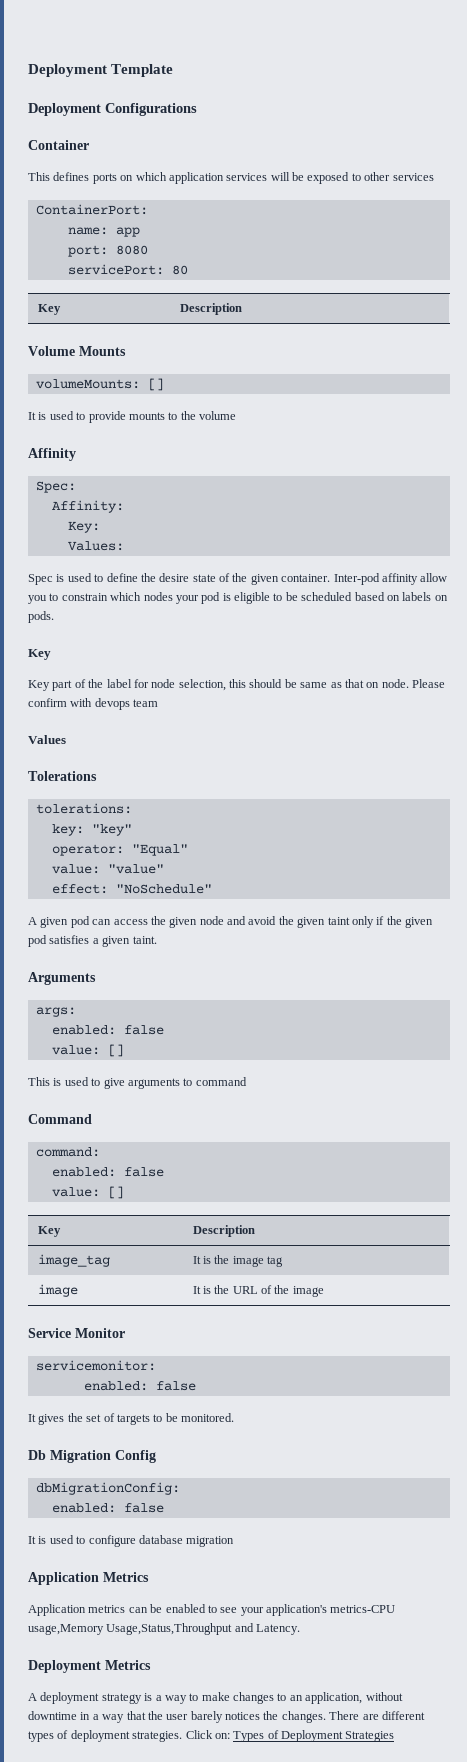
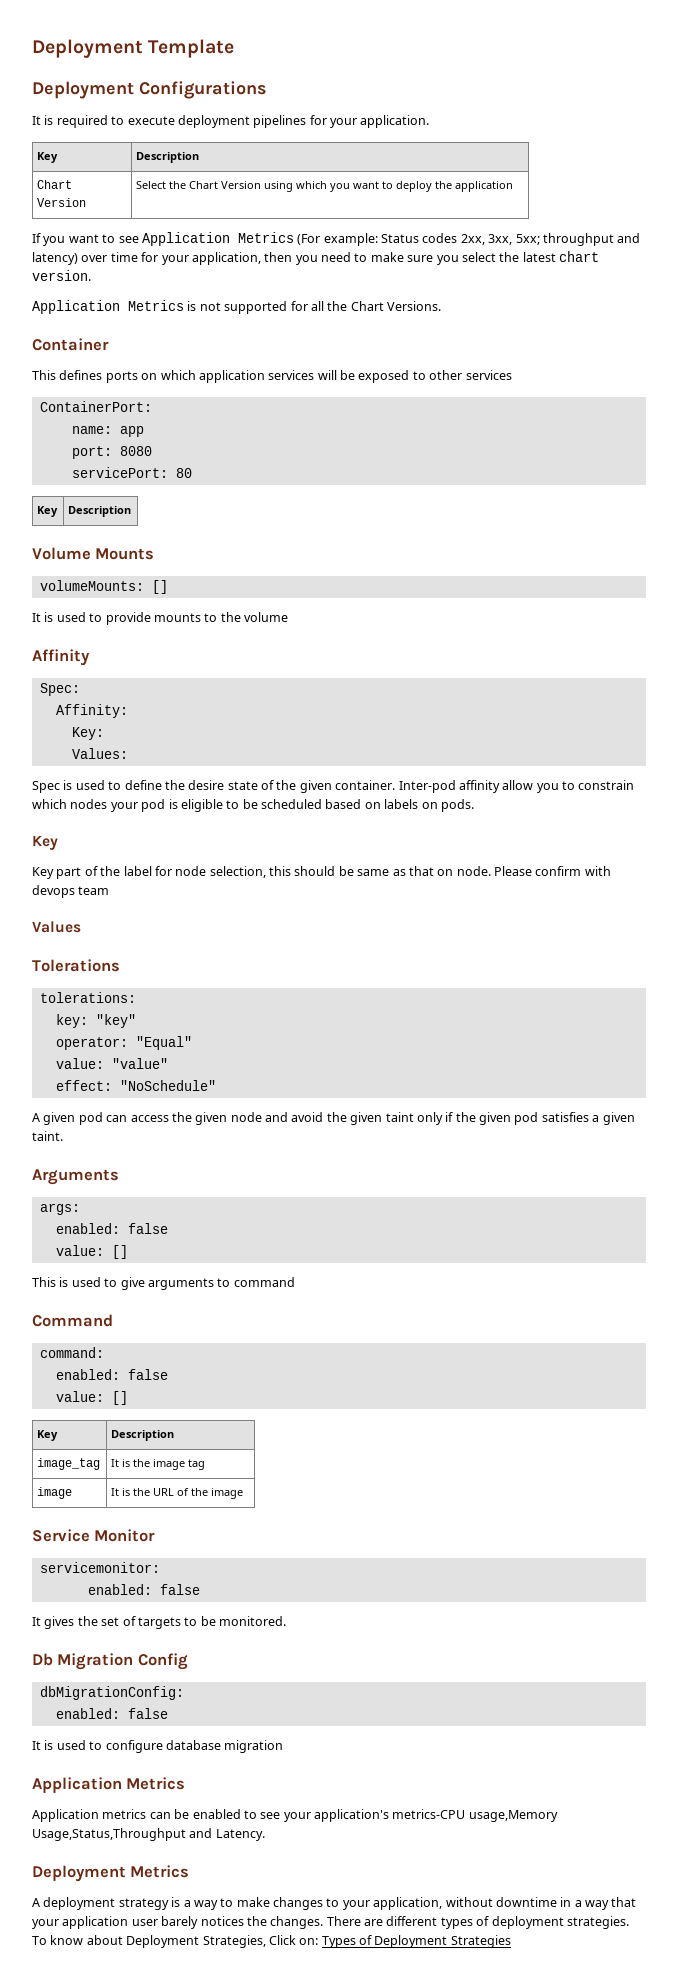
(197, 109) none -> [32,115,430,128] [37,152,59,163] [136,152,200,163] [37,180,73,189] [37,198,87,207] [136,181,514,192] [32,232,641,246] [32,251,599,265] [32,270,91,281] [32,300,441,314] // It is required to execute deployment pipelines for your application. // Key | Description // Chart Version | Select the Chart Version using which you want to deploy the application // If you want to see Application Metrics (For example: Status codes 2xx, 3xx, 5xx; throughput and latency) over time for your application, then you need to make sure you select the latest chart version. // Application Metrics is not supported for all the Chart Versions.
[289,1695,303,1701] an -> [342,1900,370,1910] your
[147,1711,163,1720] the -> [32,1916,129,1929] your application
(183, 1736) none -> [32,1935,266,1948] To know about Deployment Strategies,

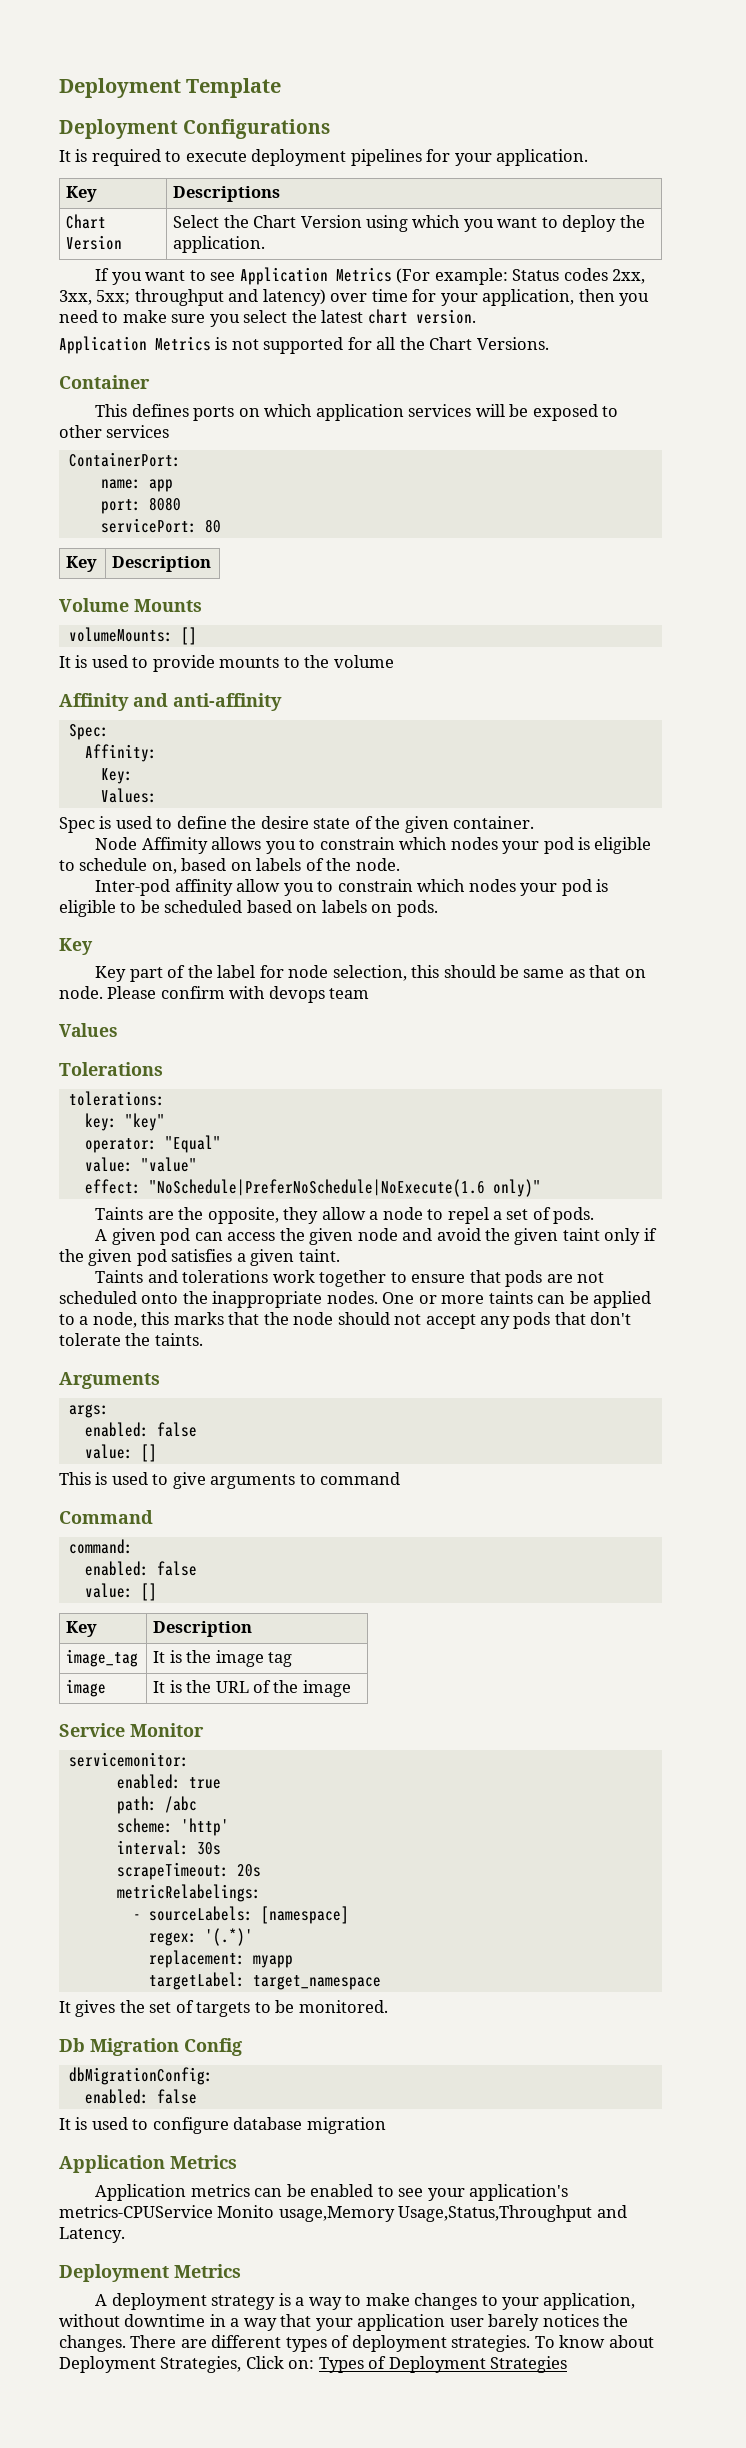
[136,152,200,163] Description -> [173,186,281,202] Descriptions
[455,181,514,192] application -> [173,236,266,253] application.
(90, 657) none -> [133,693,282,711] and anti-affinity
(396, 785) none -> [95,837,652,854] [59,858,400,874] // Node Affimity allows you to constrain which nodes your pod is eligible to schedule on, based on labels of the node. //
[119,1080,216,1091] "NoSchedule" -> [148,1179,541,1197] [95,1207,595,1224] "NoSchedule|PreferNoSchedule|NoExecute(1.6 only)" // Taints are the opposite, they allow a node to repel a set of pods.
(63, 1136) none -> [95,1270,604,1287] [59,1291,652,1308] [59,1312,632,1329] [59,1333,203,1346] // Taints and tolerations work together to ensure that pods are not scheduled onto the inappropriate nodes. One or more taints can be applied to a node, this marks that the node should not accept any pods that don't tolerate the taints.
[159,1584,200,1595] false -> [188,1777,221,1789] [116,1796,197,1814] [116,1818,229,1836] [116,1840,221,1855] [116,1862,261,1880] [116,1884,261,1902] [132,1906,349,1924] [148,1928,253,1946] [148,1950,293,1968] [148,1972,381,1990] true // path: /abc // scheme: 'http' // interval: 30s // scrapeTimeout: 20s // metricRelabelings: // - sourceLabels: [namespace] // regex: '(.*)' // replacement: myapp // targetLabel: target_namespace
[392,1809,466,1819] metrics-CPU -> [59,2205,275,2218] metrics-CPUService Monito

